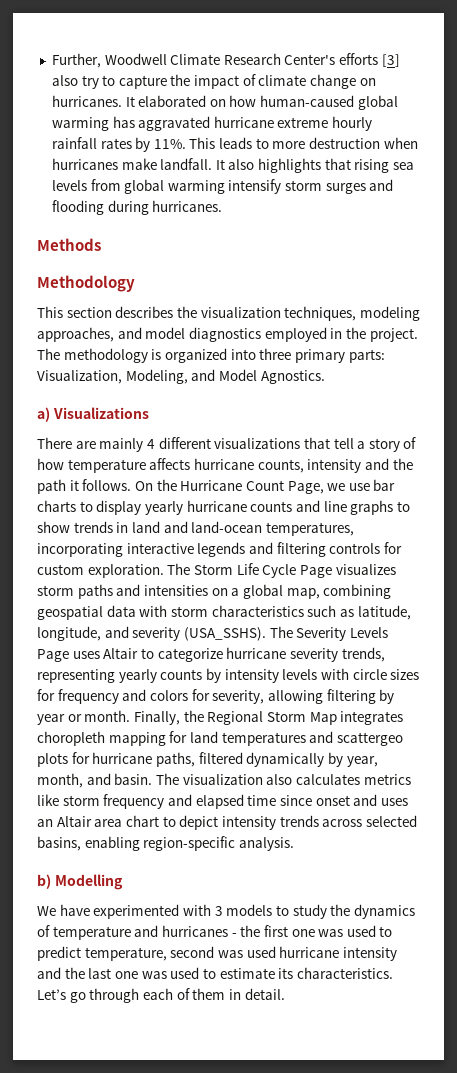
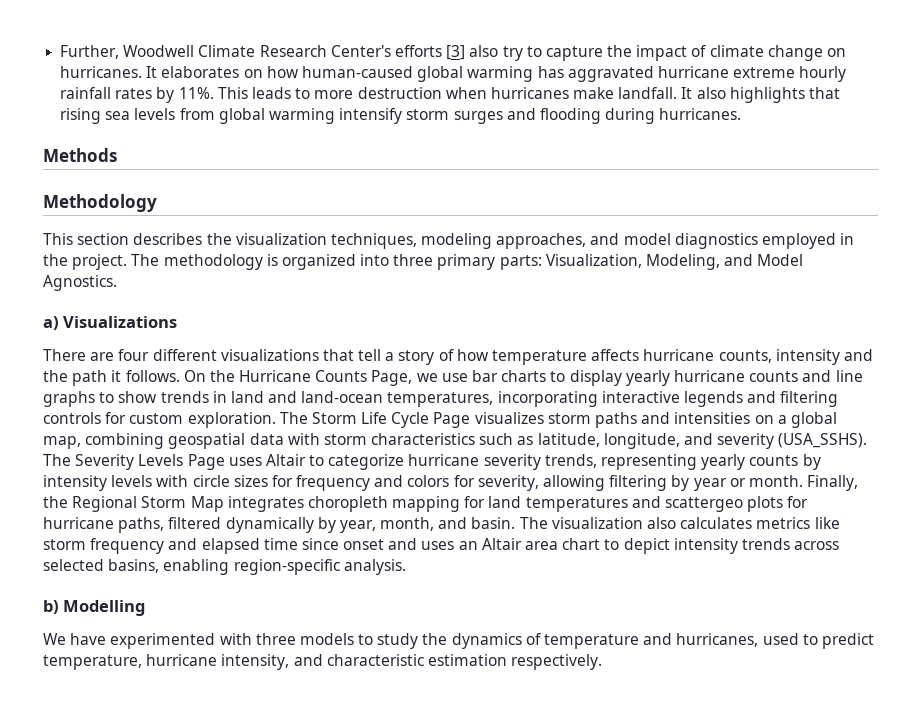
[138,95,207,107] elaborated -> [161,66,240,78] elaborates
[99,438,155,452] mainly 4 -> [118,349,150,361] four
[245,480,284,491] Count -> [315,370,368,382] Counts
[214,906,223,916] 3 -> [255,633,296,645] three
[161,925,393,937] [37,946,397,961] [37,967,393,979] [37,988,285,1003] hurricanes - the first one was used to predict temperature, second was used hurricane intensity and the last one was used to estimate its characteristics. Let’s go through each of them in detail. -> [676,633,874,649] [43,654,603,670] hurricanes, used to predict temperature, hurricane intensity, and characteristic estimation respectively.

